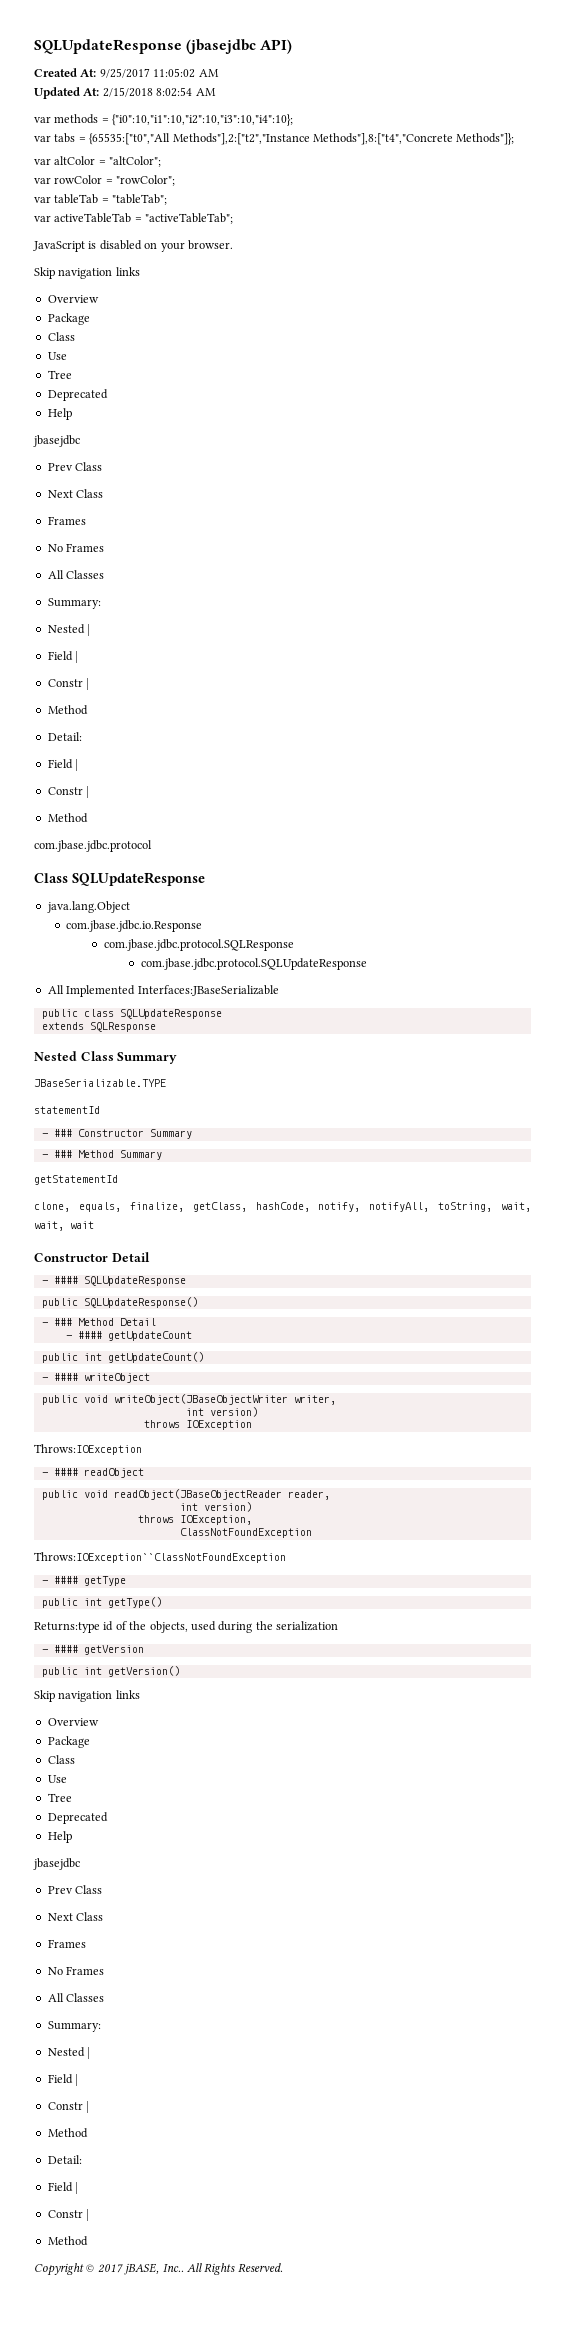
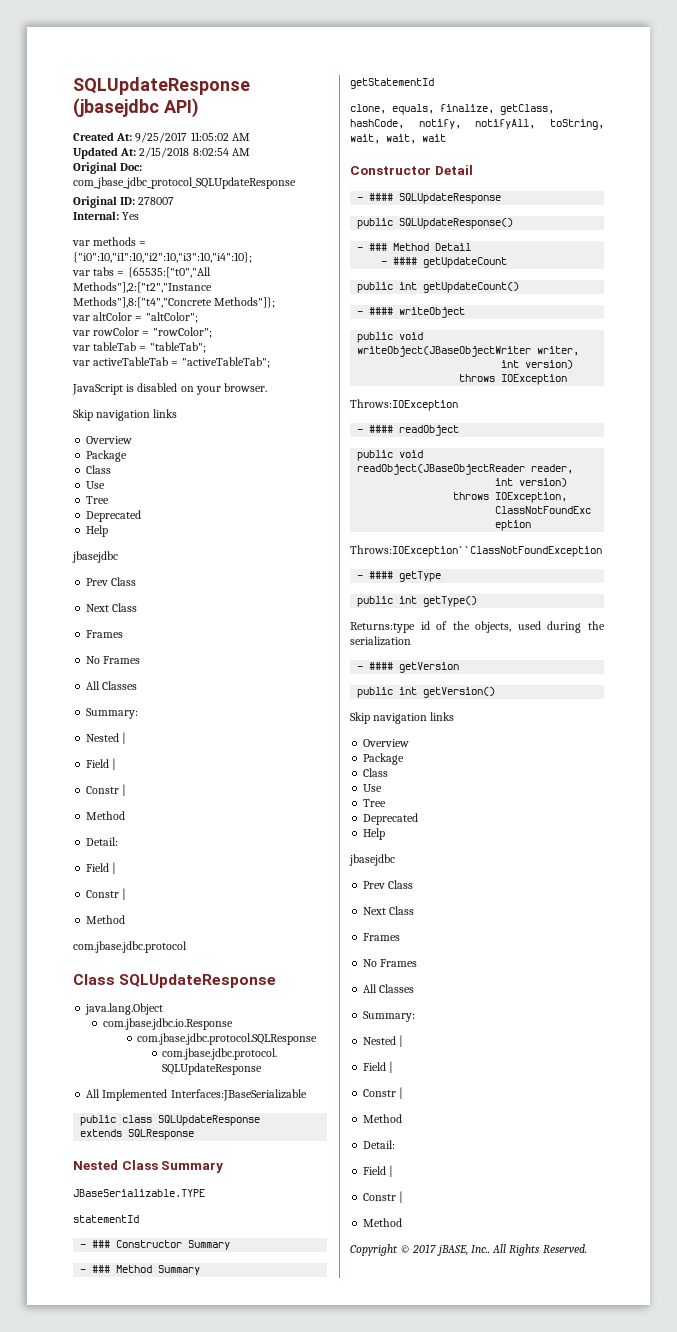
(216, 92) none -> [73,162,143,174] [73,177,296,189] [73,196,175,208] [73,211,140,220] // Original Doc: com_jbase_jdbc_protocol_SQLUpdateResponse // Original ID: 278007 // Internal: Yes

